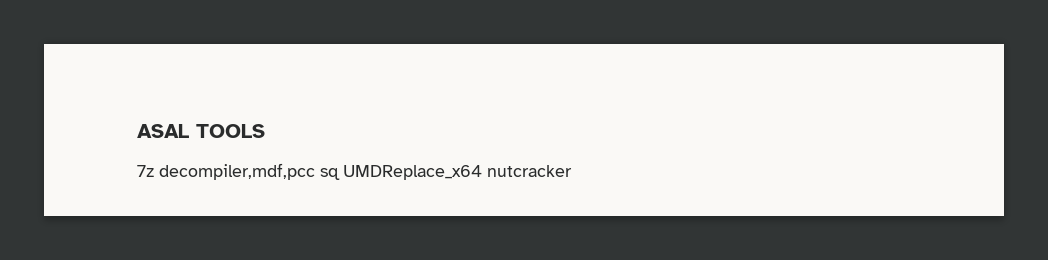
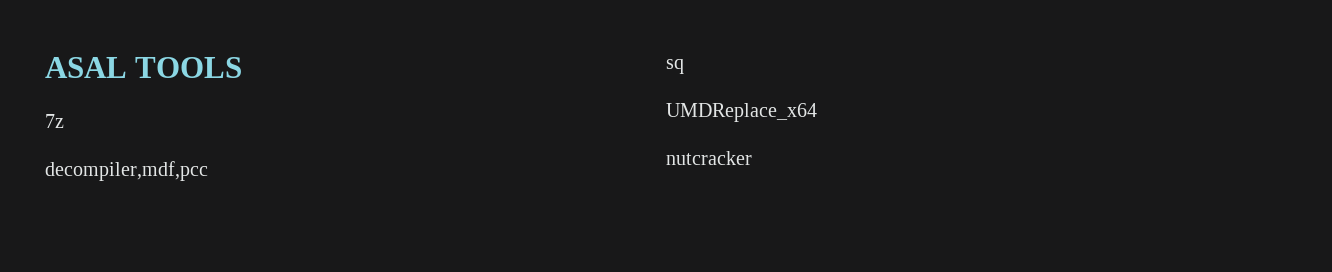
(154, 171) none -> (64, 121) //
(315, 171) none -> (208, 171) //
(340, 174) none -> (684, 66) //
(482, 172) none -> (817, 112) //

